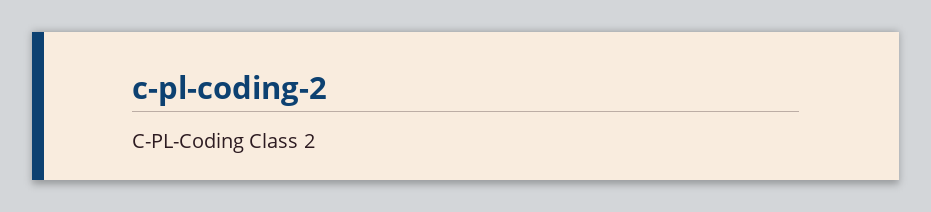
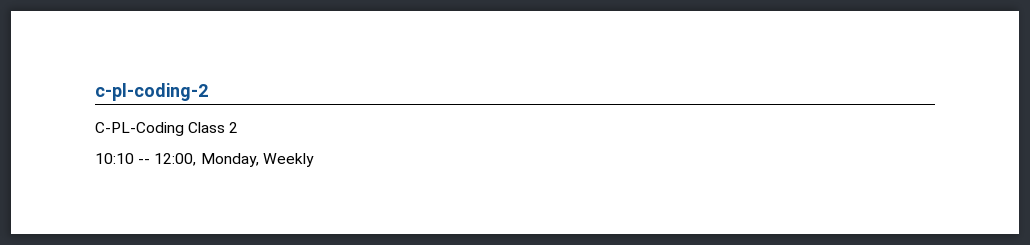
(315, 141) none -> [95,153,314,167] // 10:10 -- 12:00, Monday, Weekly

